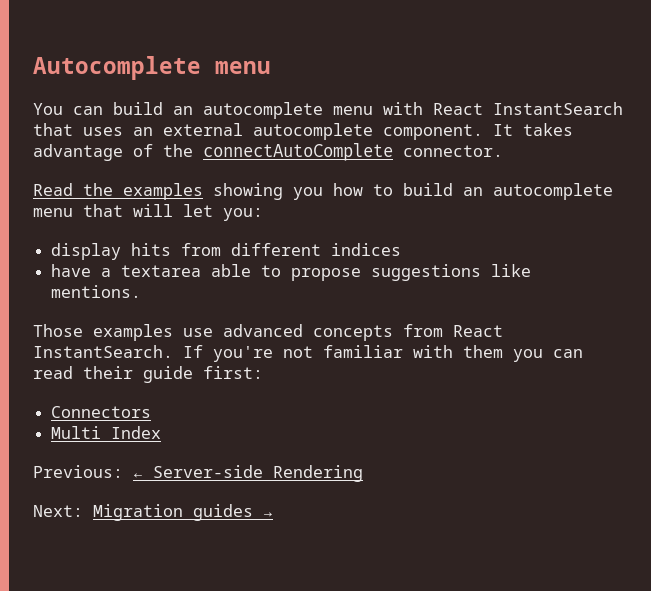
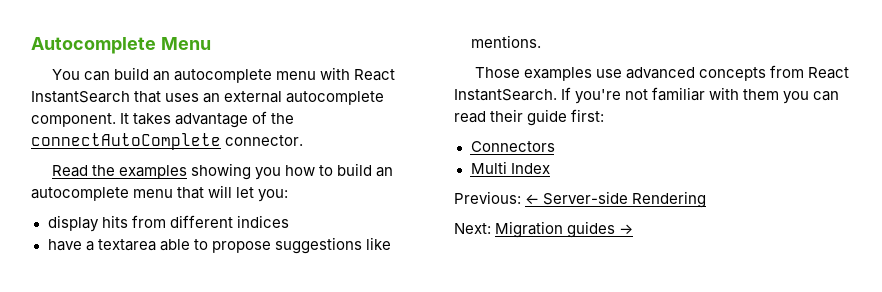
[215,61,271,74] menu -> [160,37,211,50] Menu

